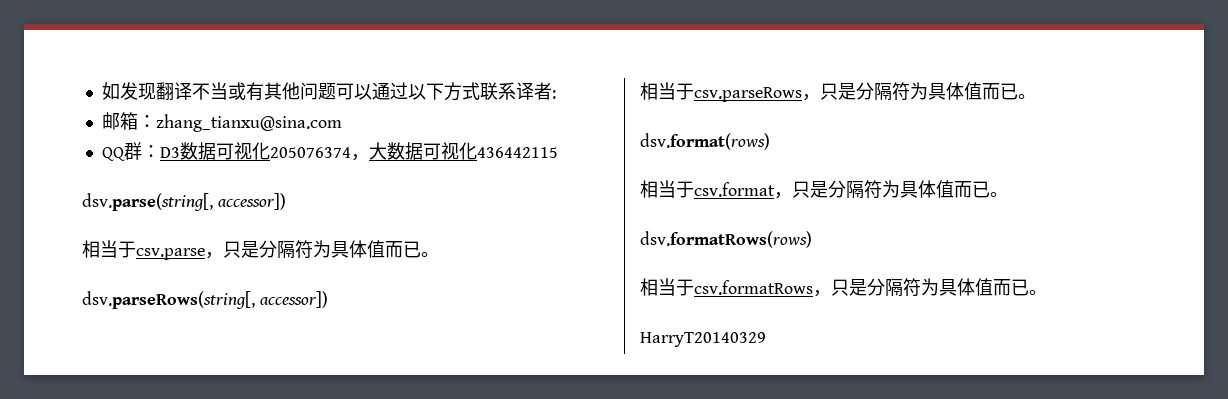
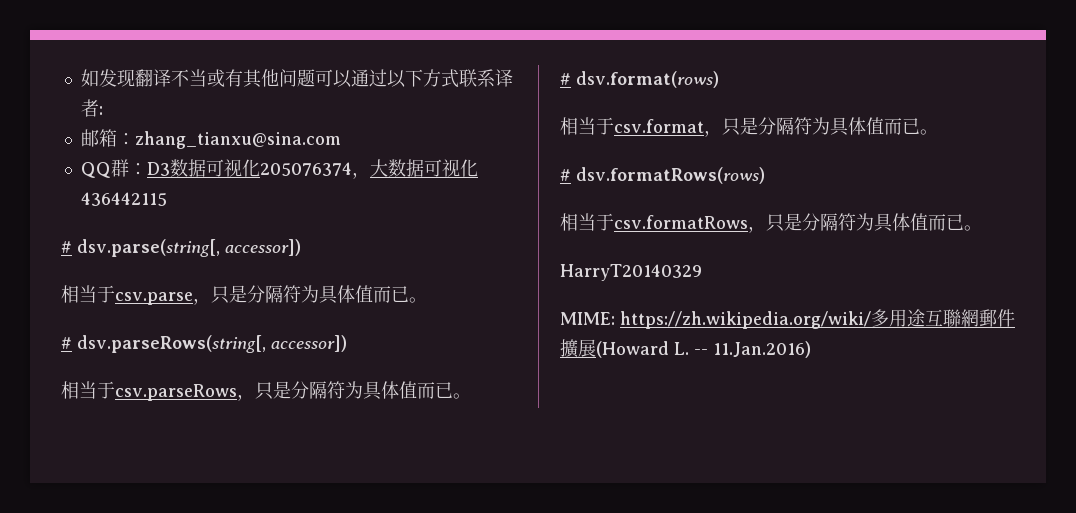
(558, 152) none -> [61,241,72,253] #
(439, 254) none -> [61,337,72,349] #
(1036, 96) none -> [560,73,571,85] #
(1008, 194) none -> [560,169,571,181] #
(766, 339) none -> [560,309,1015,329] [560,339,811,358] // MIME: https://zh.wikipedia.org/wiki/多用途互聯網郵件擴展(Howard L. -- 11.Jan.2016)

